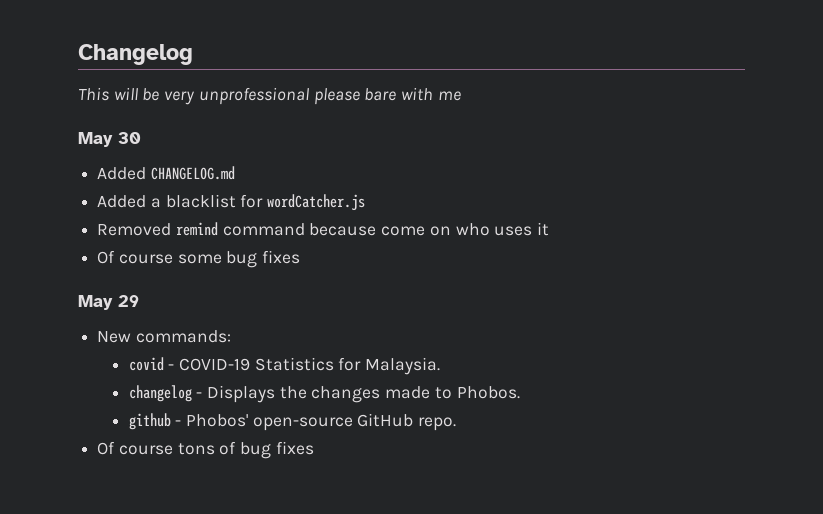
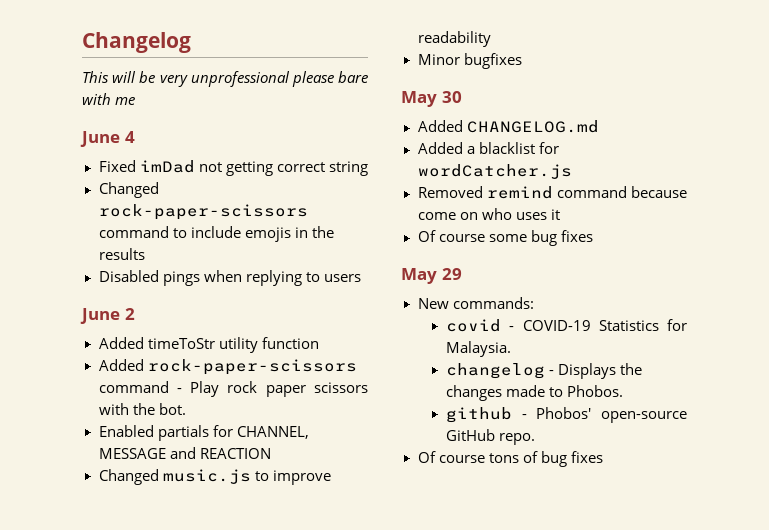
(461, 96) none -> [80,131,135,147] [98,160,368,176] [98,182,159,198] [98,204,308,220] [98,226,334,242] [98,248,145,260] [98,270,361,286] [80,308,135,324] [98,337,319,353] [98,359,357,375] [98,381,368,397] [98,403,186,415] [98,425,309,441] [98,447,271,459] [98,469,331,485] [417,31,491,47] [417,53,522,69] // June 4 // Fixed imDad not getting correct string // Changed rock-paper-scissors command to include emojis in the results // Disabled pings when replying to users // June 2 // Added timeToStr utility function // Added rock-paper-scissors command - Play rock paper scissors with the bot. // Enabled partials for CHANNEL, MESSAGE and REACTION // Changed music.js to improve readability // Minor bugfixes

